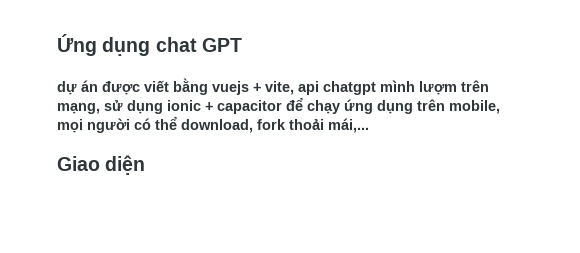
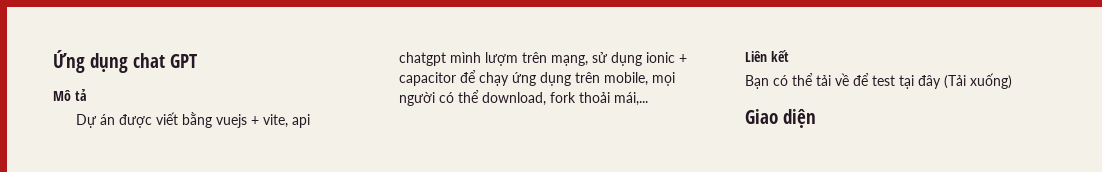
[57,81,77,95] dự -> [53,89,87,101] [76,114,98,128] Mô tả // Dự
(369, 125) none -> [745,50,789,62] [745,73,1012,89] // Liên kết // Bạn có thể tải về để test tại đây (Tải xuống)

